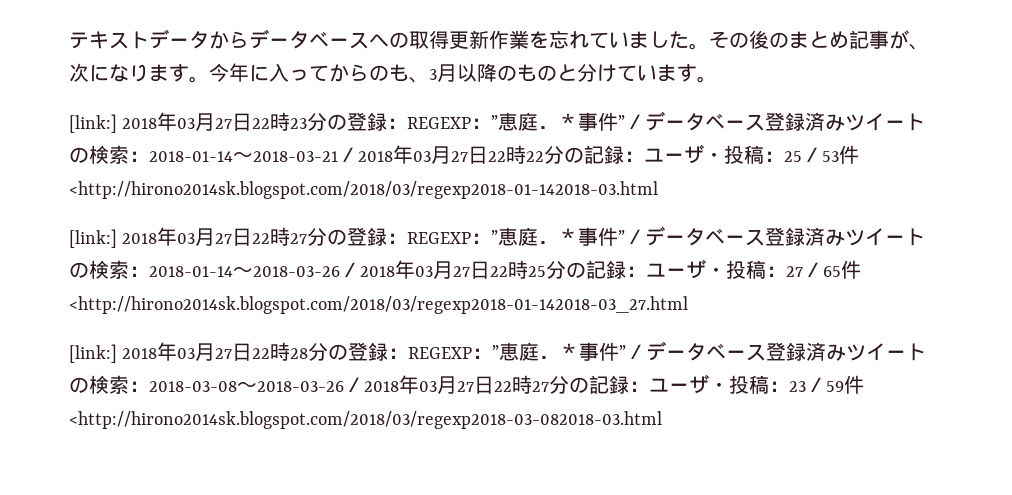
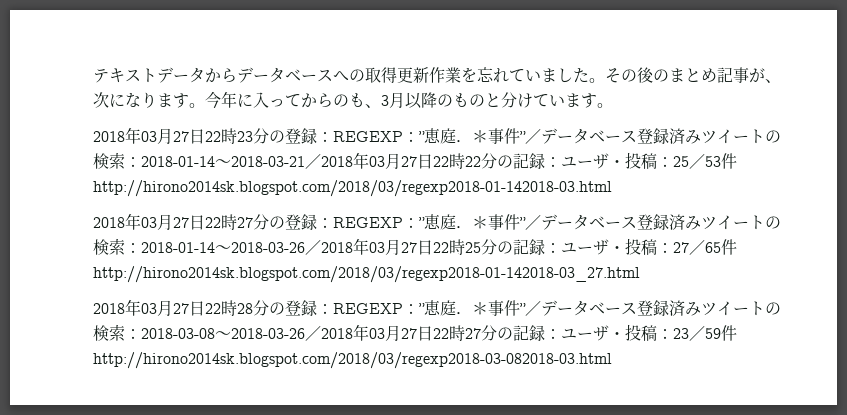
[69,114,117,133] [link:] -> (613, 105) none
[69,181,658,199] [69,229,117,248] <http://hirono2014sk.blogspot.com/2018/03/regexp2018-01-142018-03.html // [link:] -> [93,180,612,197] http://hirono2014sk.blogspot.com/2018/03/regexp2018-01-142018-03.html //
[69,296,688,314] [69,344,117,363] <http://hirono2014sk.blogspot.com/2018/03/regexp2018-01-142018-03_27.html // [link:] -> [93,266,640,283] http://hirono2014sk.blogspot.com/2018/03/regexp2018-01-142018-03_27.html //
[69,411,662,429] <http://hirono2014sk.blogspot.com/2018/03/regexp2018-03-082018-03.html -> [93,352,612,369] http://hirono2014sk.blogspot.com/2018/03/regexp2018-03-082018-03.html

